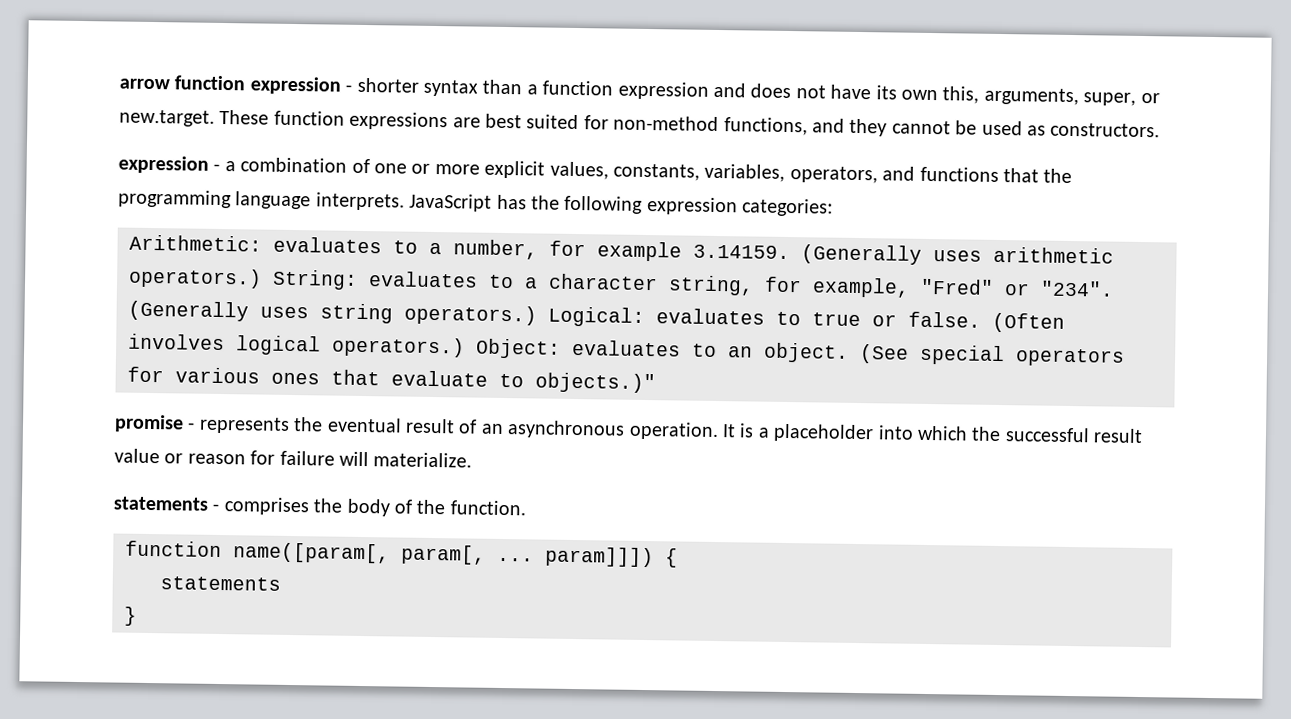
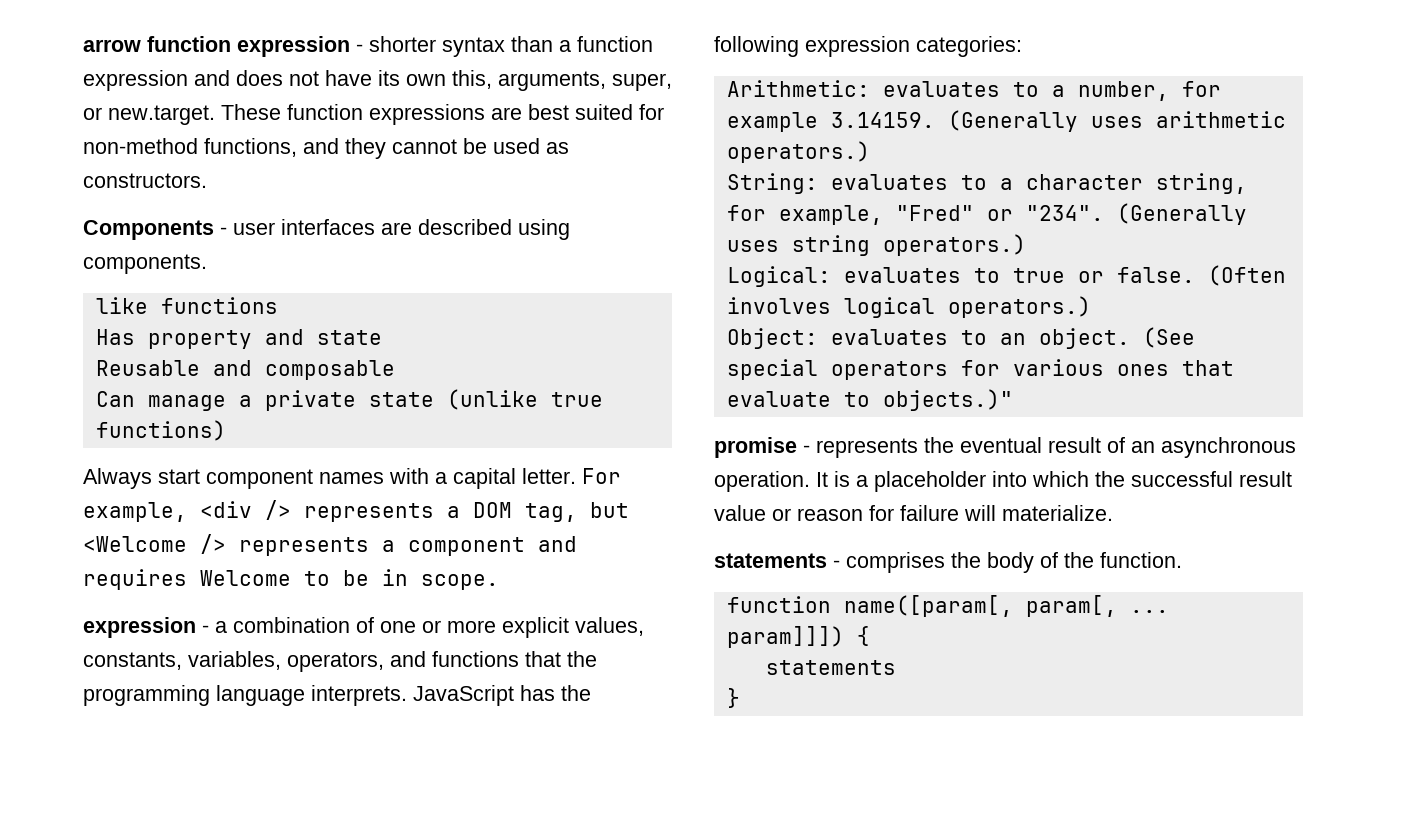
(1161, 130) none -> [83,219,570,240] [83,254,207,274] [95,297,278,314] [95,329,382,349] [95,360,395,380] [95,389,603,411] [95,420,226,441] [83,468,621,489] [83,500,629,522] [83,534,577,556] [83,569,499,590] // Components - user interfaces are described using components. // like functions // Has property and state // Reusable and composable // Can manage a private state (unlike true functions) // Always start component names with a capital letter. For example, <div /> represents a DOM tag, but <Welcome /> represents a component and requires Welcome to be in scope.
(262, 278) none -> (870, 152) //
(537, 315) none -> (1026, 245) //
(465, 347) none -> (1091, 307) //

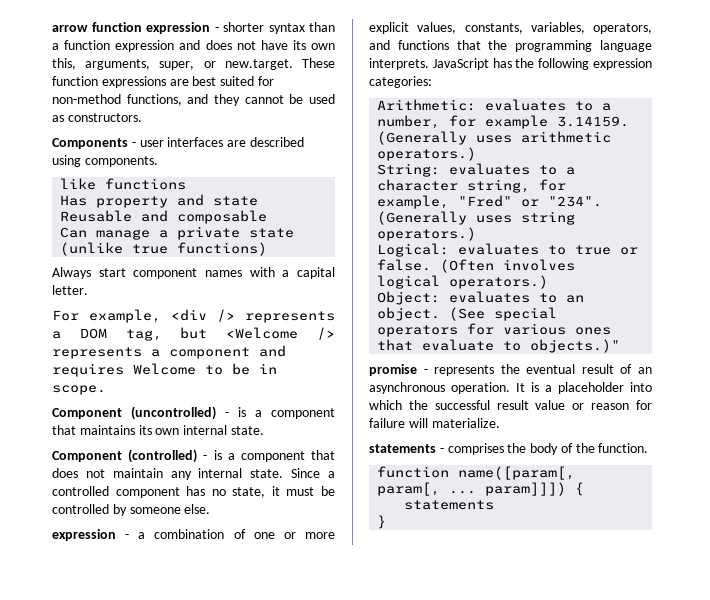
(576, 476) none -> (88, 290) //
(499, 582) none -> [52,406,335,420] [52,425,264,435] [52,449,335,463] [52,468,335,480] [52,486,335,498] [52,504,211,516] // Component (uncontrolled) - is a component that maintains its own internal state. // Component (controlled) - is a component that does not maintain any internal state. Since a controlled component has no state, it must be controlled by someone else.

